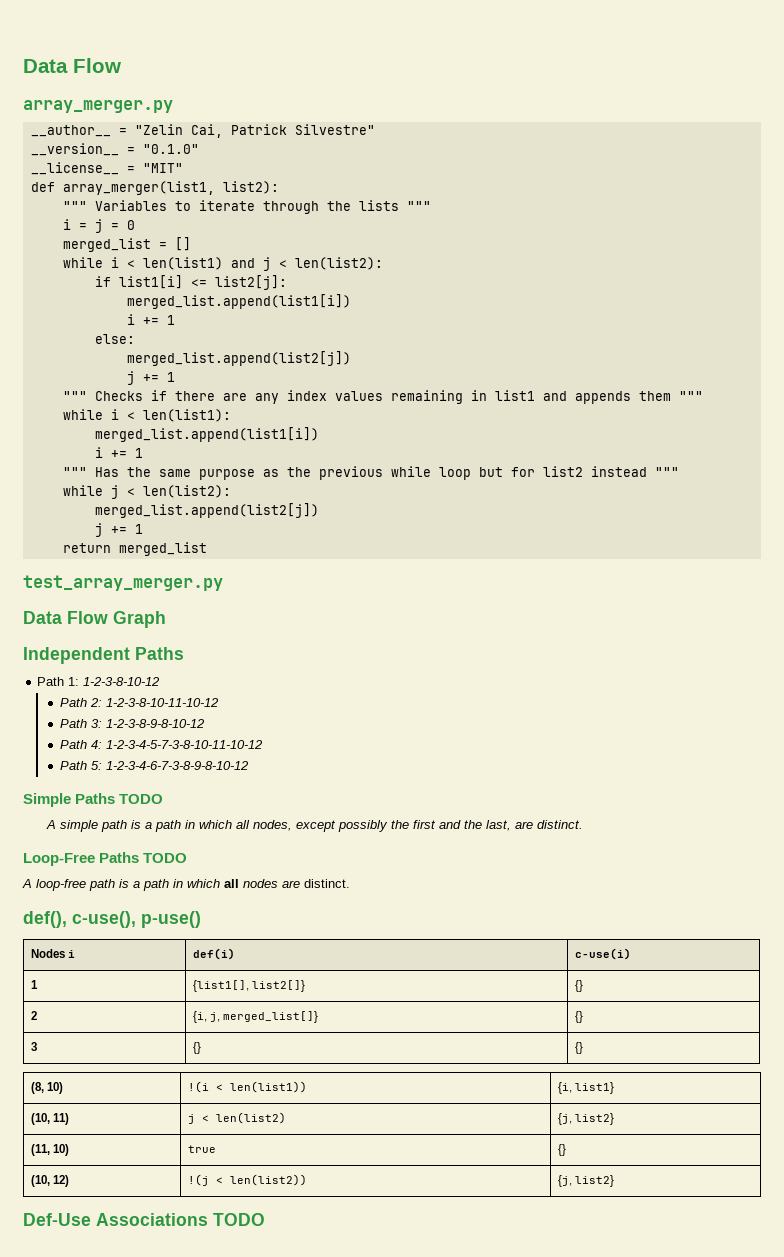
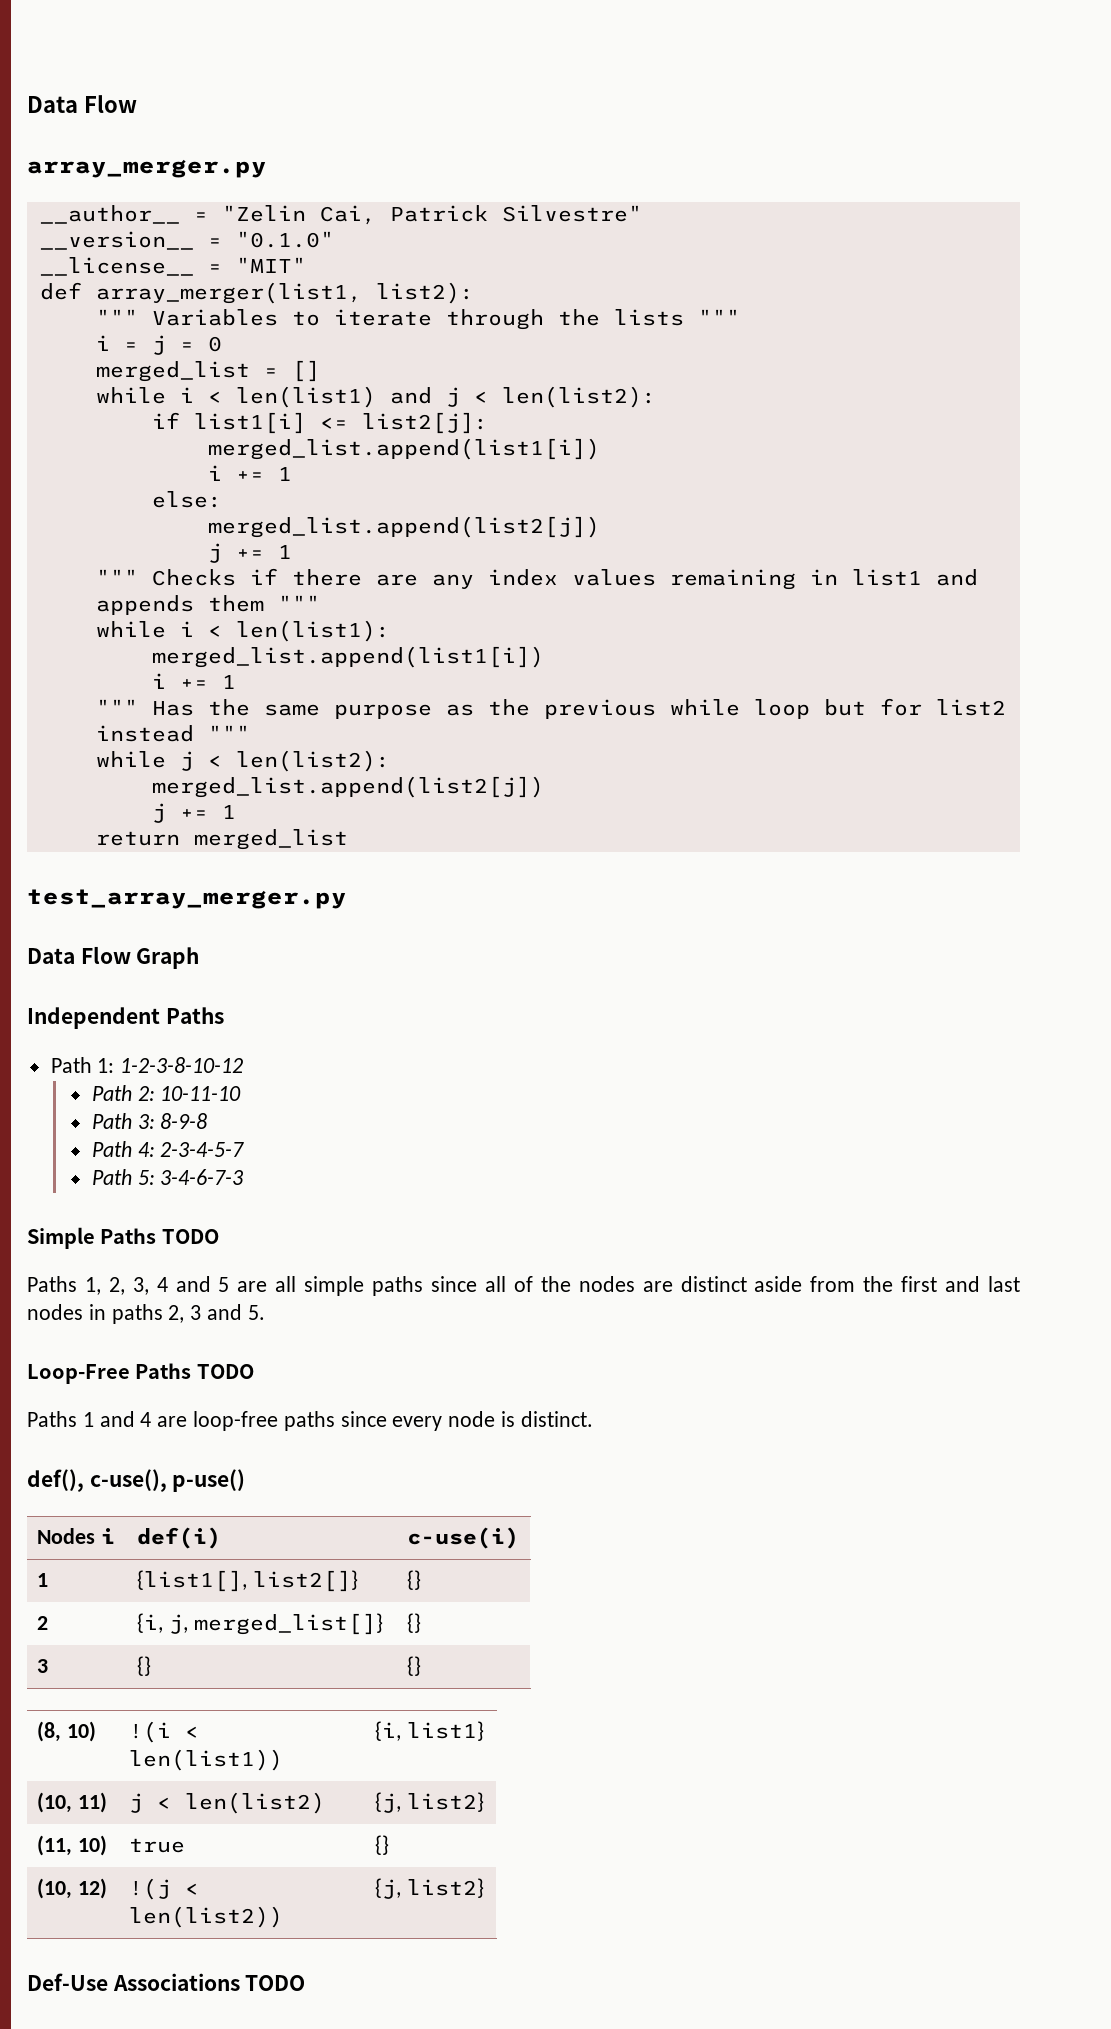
[105,698,219,707] 1-2-3-8-10-11-10-12 -> [160,1086,242,1101] 10-11-10
[105,719,205,728] 1-2-3-8-9-8-10-12 -> [160,1113,208,1129] 8-9-8
[105,740,263,749] 1-2-3-4-5-7-3-8-10-11-10-12 -> [160,1142,245,1157] 2-3-4-5-7
[105,761,249,770] 1-2-3-4-6-7-3-8-9-8-10-12 -> [160,1169,244,1185] 3-4-6-7-3
[45,820,583,832] [23,852,188,866] [22,879,300,891] A simple path is a path in which all nodes, except possibly the first and the last, are distinct. // Loop-Free Paths TODO // A loop-free path is a path in which all nodes are -> [27,1276,1021,1296] [27,1304,265,1324] [27,1363,254,1384] [27,1411,516,1431] Paths 1, 2, 3, 4 and 5 are all simple paths since all of the nodes are distinct aside from the first and last nodes in paths 2, 3 and 5. // Loop-Free Paths TODO // Paths 1 and 4 are loop-free paths since every node is

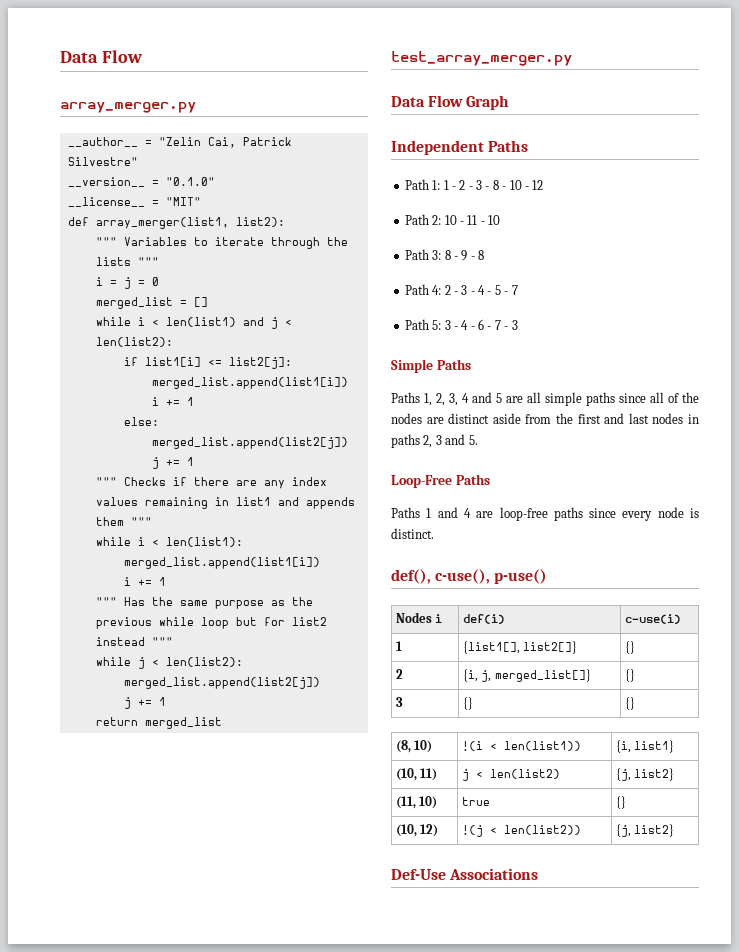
[120,1057,244,1073] [91,1085,242,1101] [91,1113,208,1129] [91,1141,245,1157] [91,1169,244,1185] 1-2-3-8-10-12 // Path 2: 10-11-10 // Path 3: 8-9-8 // Path 4: 2-3-4-5-7 // Path 5: 3-4-6-7-3 -> [443,180,544,190] [404,214,500,225] [404,249,484,261] [404,284,518,295] [404,319,518,330] 1 - 2 - 3 - 8 - 10 - 12 // Path 2: 10 - 11 - 10 // Path 3: 8 - 9 - 8 // Path 4: 2 - 3 - 4 - 5 - 7 // Path 5: 3 - 4 - 6 - 7 - 3
[161,1229,219,1244] TODO -> (471, 364) none
[196,1364,254,1379] TODO -> (490, 479) none
[245,1975,306,1991] TODO -> (539, 874) none

